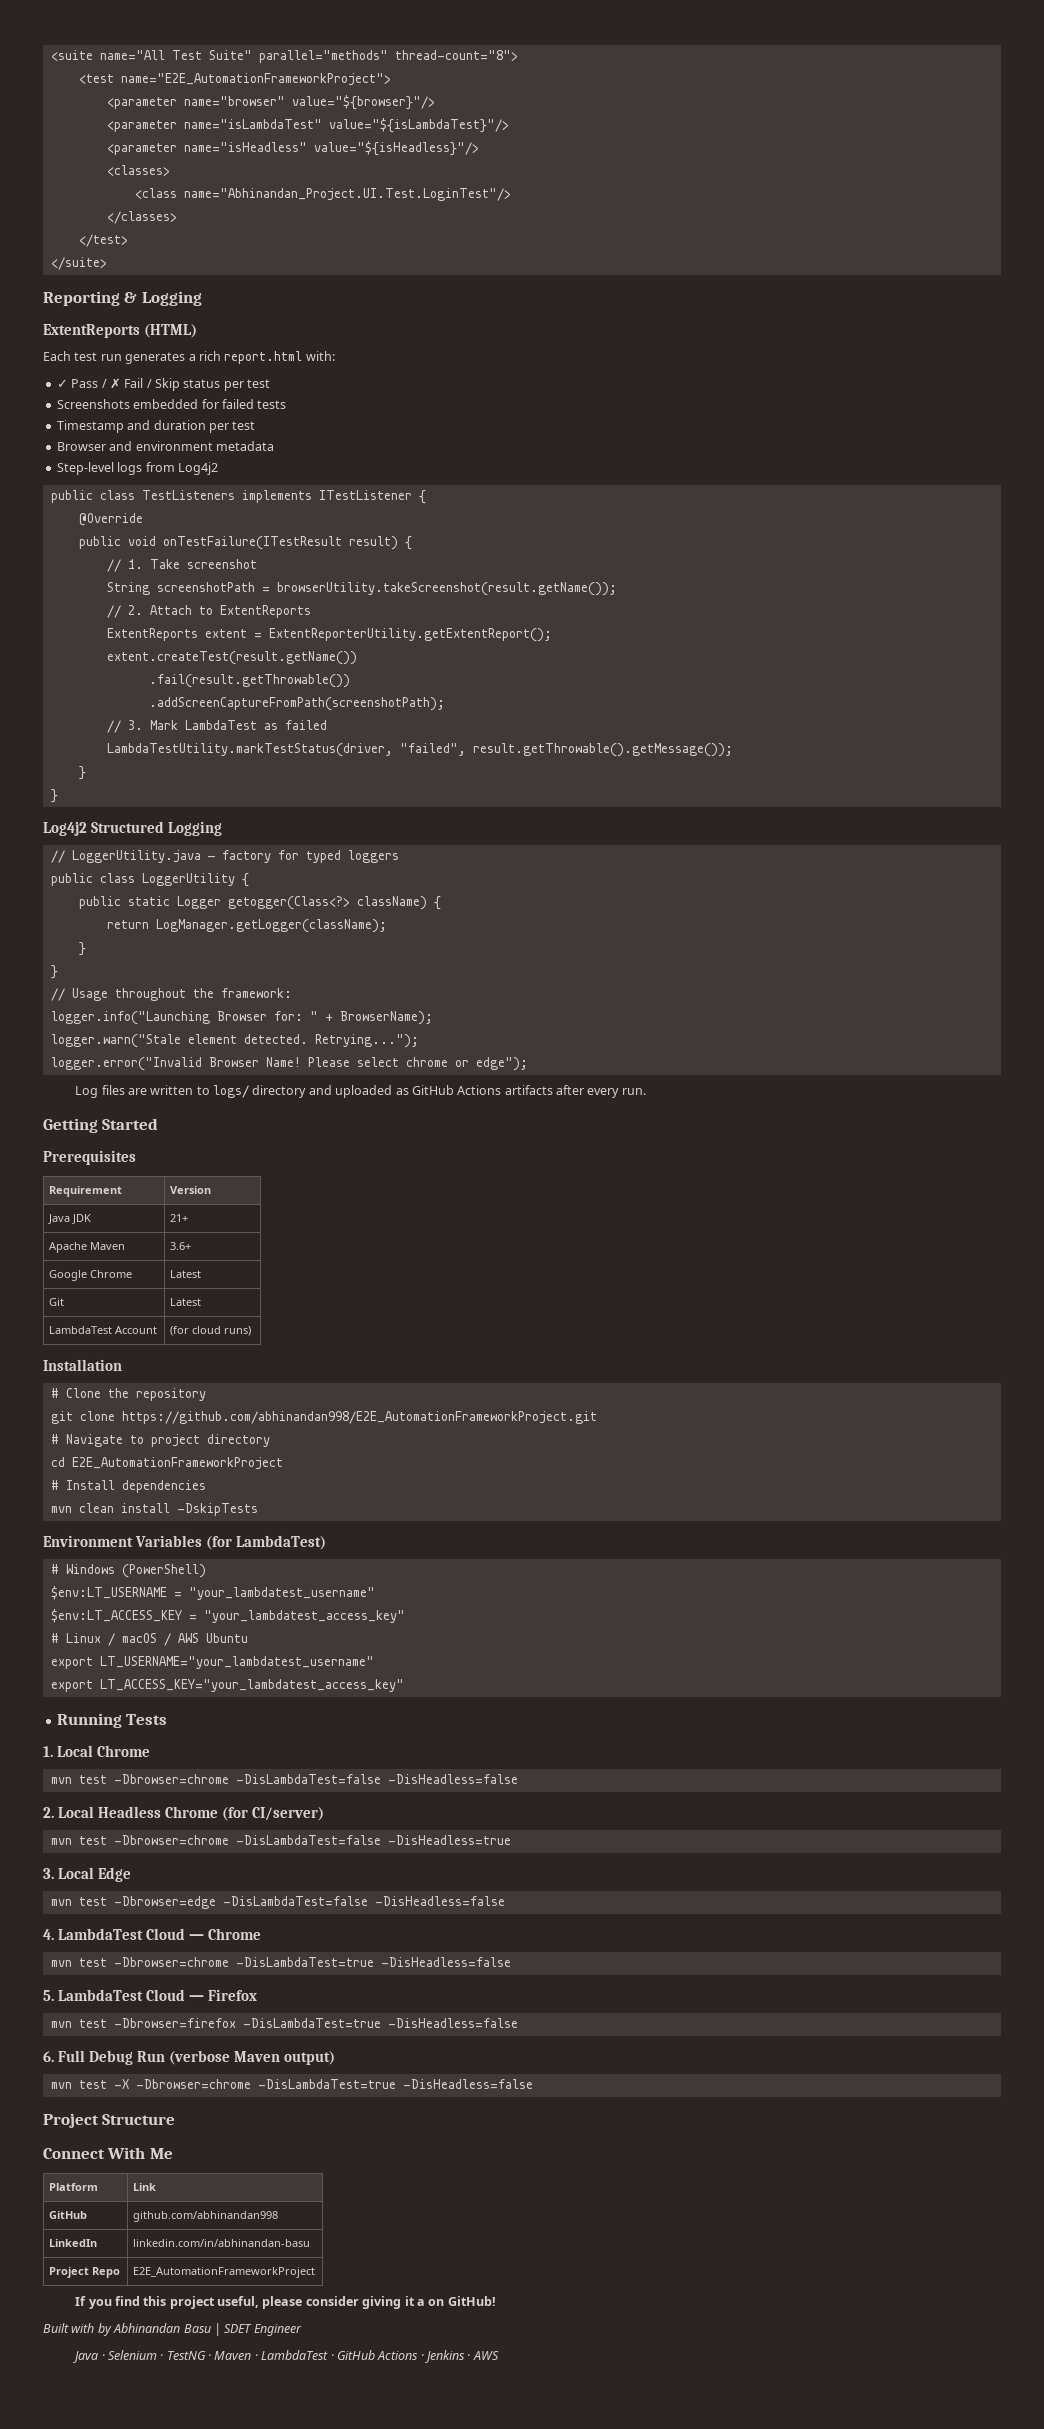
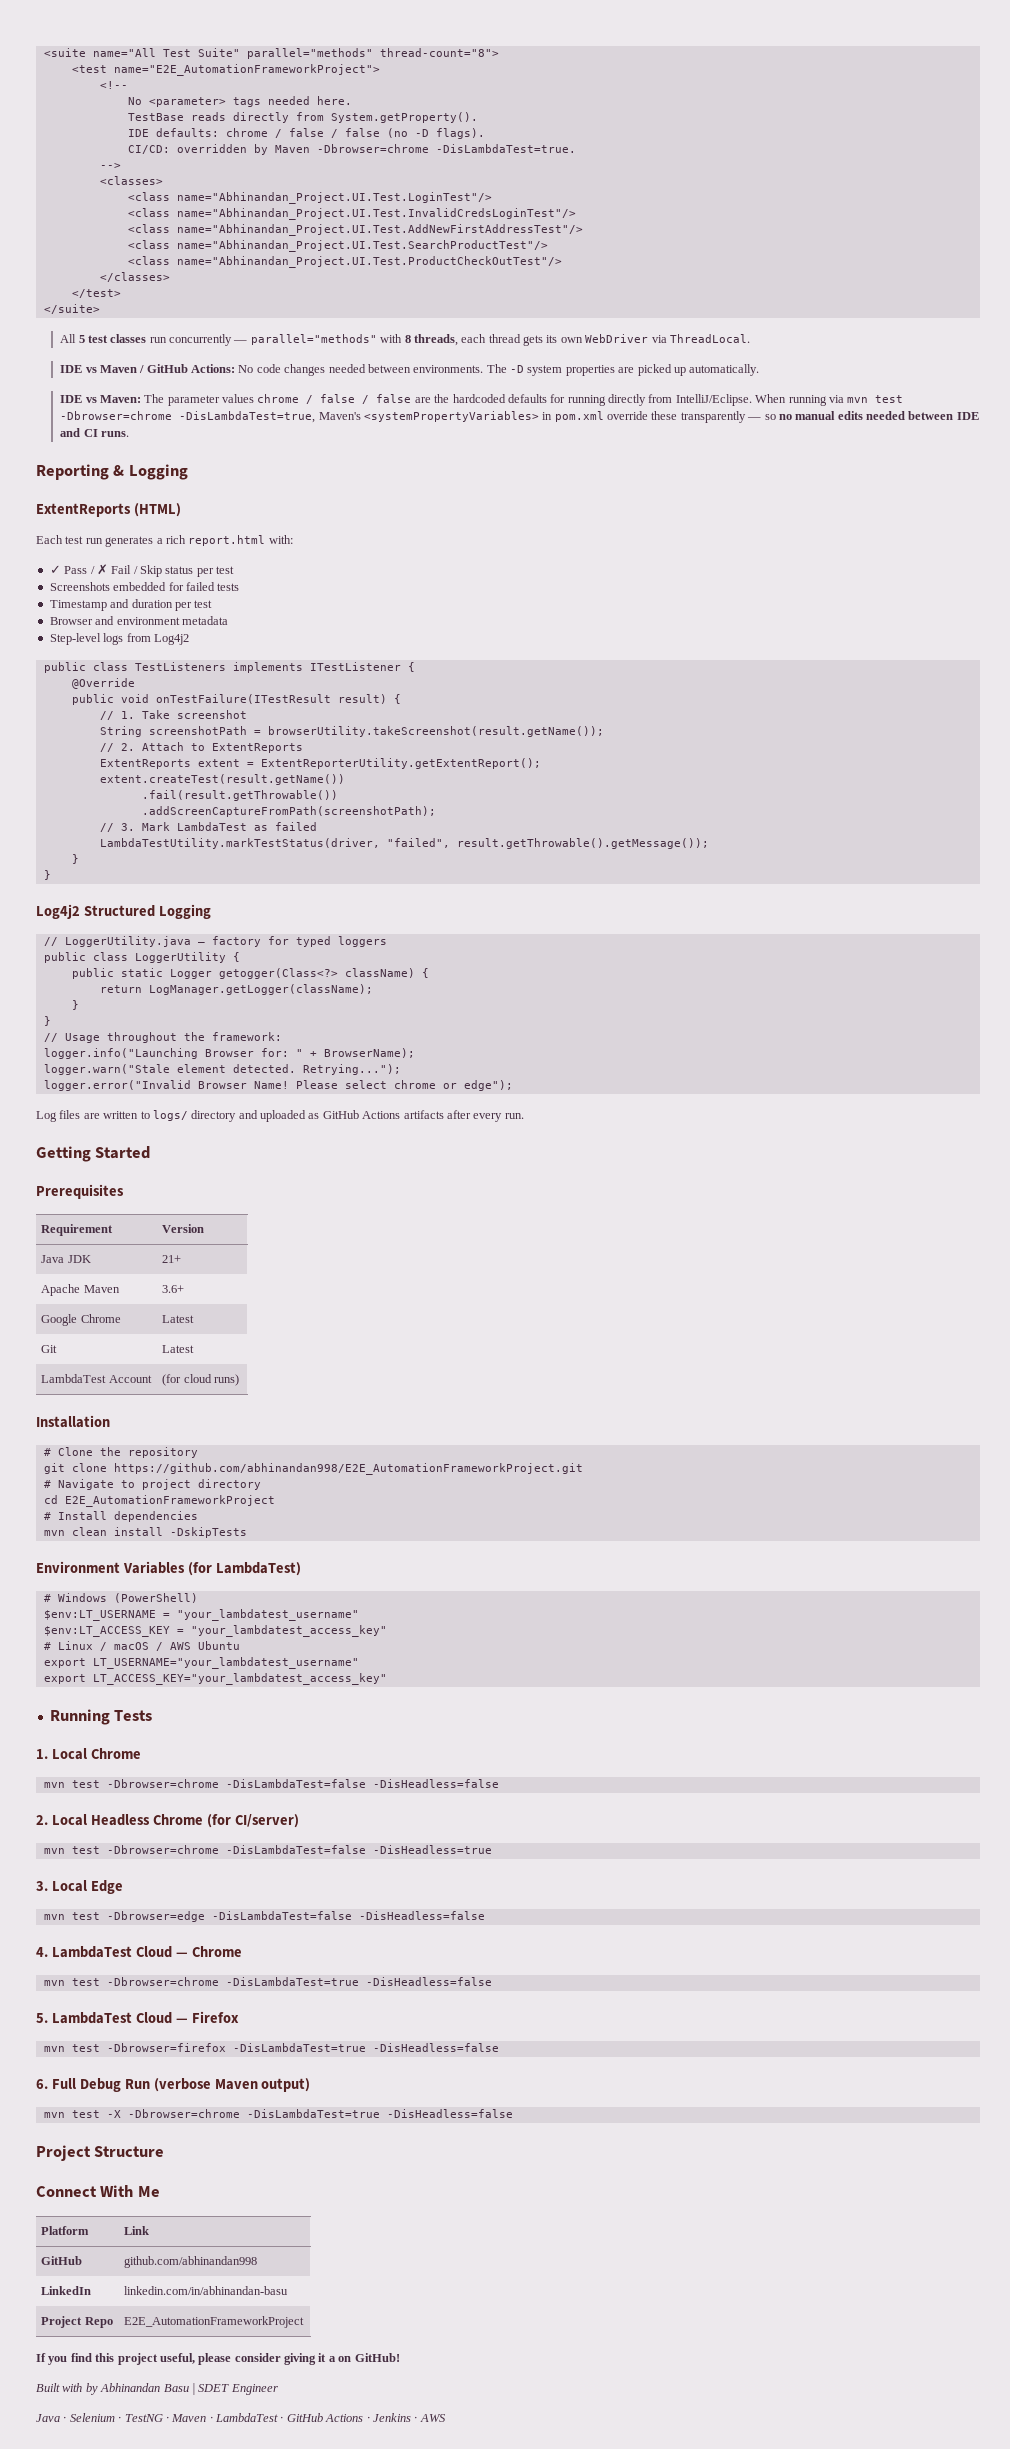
[106,95,435,110] [106,118,509,133] [106,141,479,156] [106,165,170,176] [134,188,511,201] [106,211,177,224] [78,234,128,247] [50,257,107,270] <parameter name="browser" value="${browser}"/> // <parameter name="isLambdaTest" value="${isLambdaTest}"/> // <parameter name="isHeadless" value="${isHeadless}"/> // <classes> // <class name="Abhinandan_Project.UI.Test.LoginTest"/> // </classes> // </test> // </suite> -> [99,81,128,89] [127,96,352,107] [127,112,478,123] [127,128,485,139] [127,144,576,155] [99,163,121,169] [99,176,163,185] [127,192,492,204] [127,208,576,220] [127,224,583,236] [127,240,548,252] [127,256,562,268] [99,272,170,282] [71,289,121,298] [43,304,100,314] [60,334,750,346] [60,364,760,376] [60,394,904,406] [60,411,979,423] [60,428,129,437] <!-- // No <parameter> tags needed here. // TestBase reads directly from System.getProperty(). // IDE defaults: chrome / false / false (no -D flags). // CI/CD: overridden by Maven -Dbrowser=chrome -DisLambdaTest=true. // --> // <classes> // <class name="Abhinandan_Project.UI.Test.LoginTest"/> // <class name="Abhinandan_Project.UI.Test.InvalidCredsLoginTest"/> // <class name="Abhinandan_Project.UI.Test.AddNewFirstAddressTest"/> // <class name="Abhinandan_Project.UI.Test.SearchProductTest"/> // <class name="Abhinandan_Project.UI.Test.ProductCheckOutTest"/> // </classes> // </test> // </suite> // All 5 test classes run concurrently — parallel="methods" with 8 threads, each thread gets its own WebDriver via ThreadLocal. // IDE vs Maven / GitHub Actions: No code changes needed between environments. The -D system properties are picked up automatically. // IDE vs Maven: The parameter values chrome / false / false are the hardcoded defaults for running directly from IntelliJ/Eclipse. When running via mvn test -Dbrowser=chrome -DisLambdaTest=true, Maven's <systemPropertyVariables> in pom.xml override these transparently — so no manual edits needed between IDE and CI runs.

